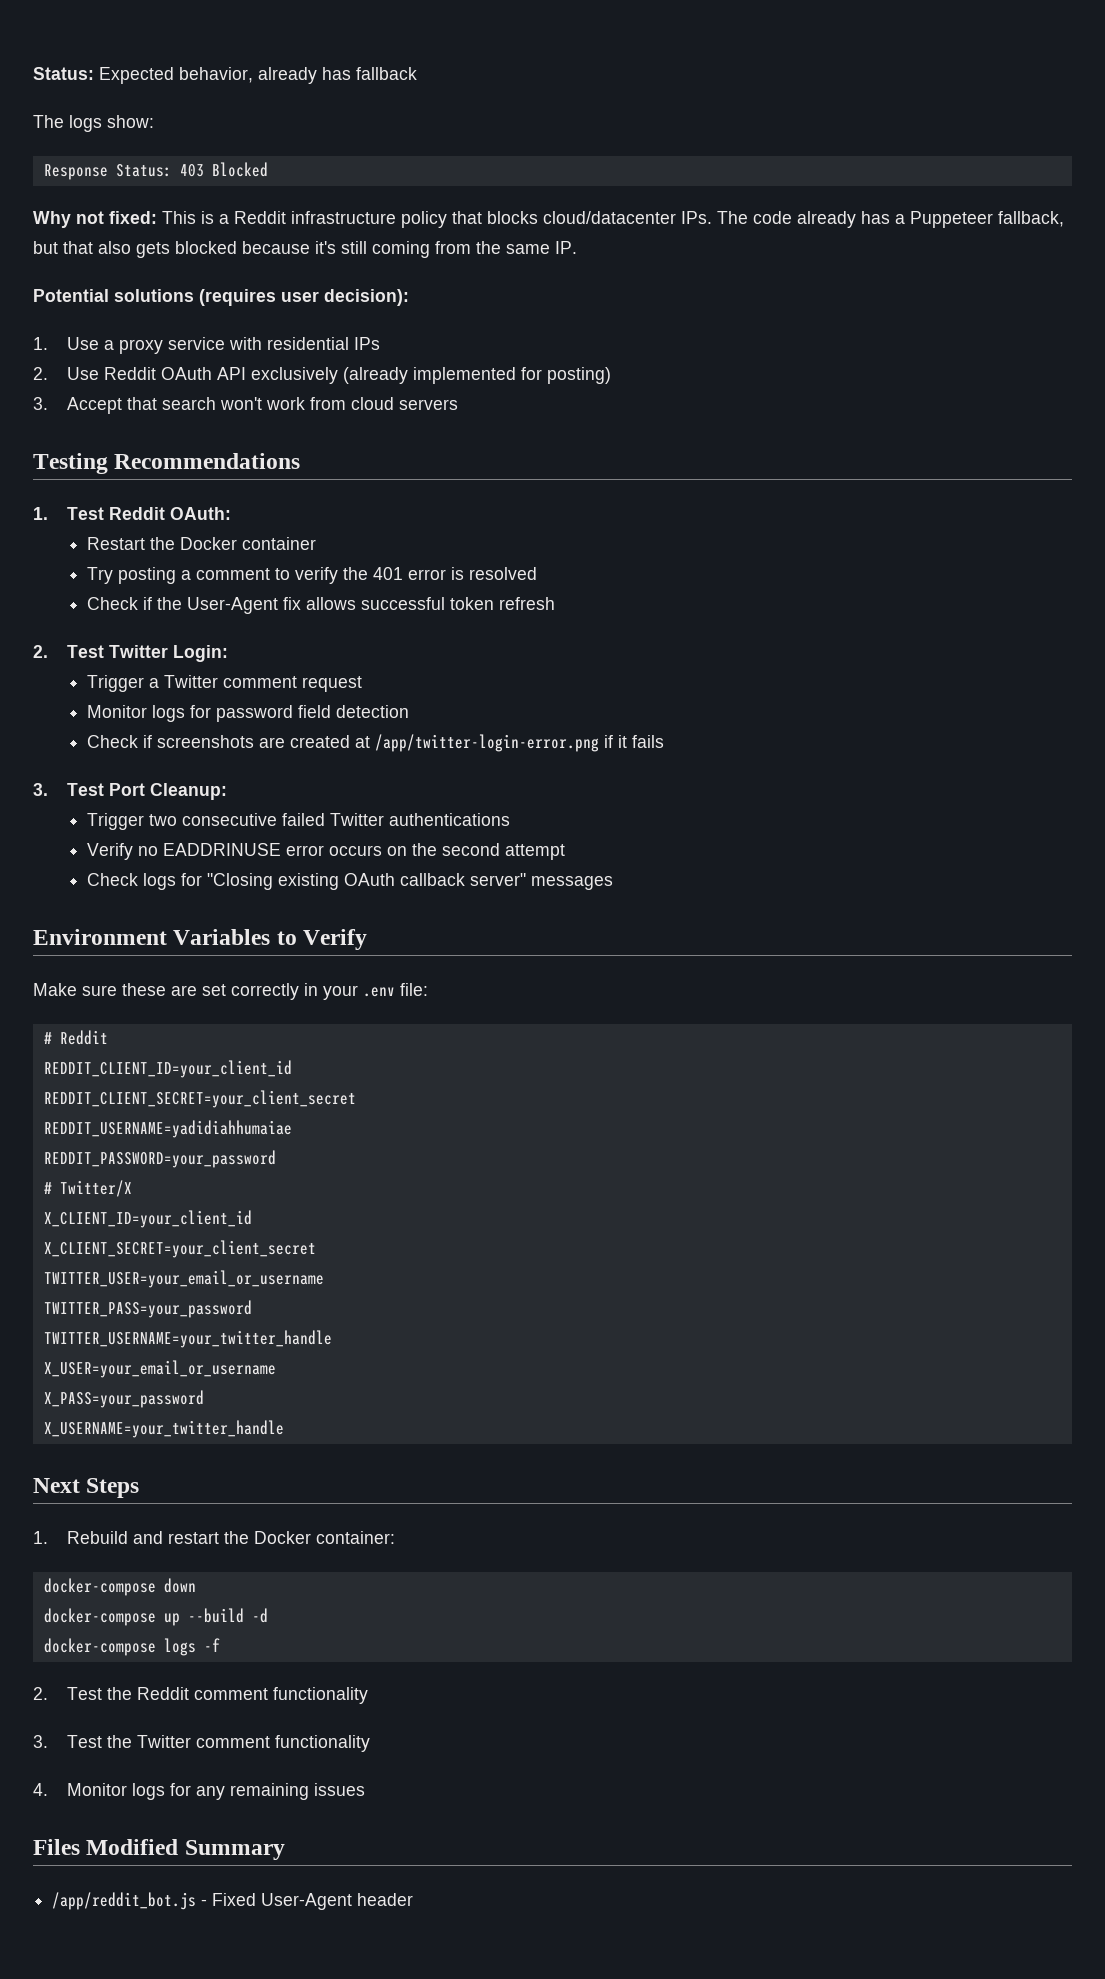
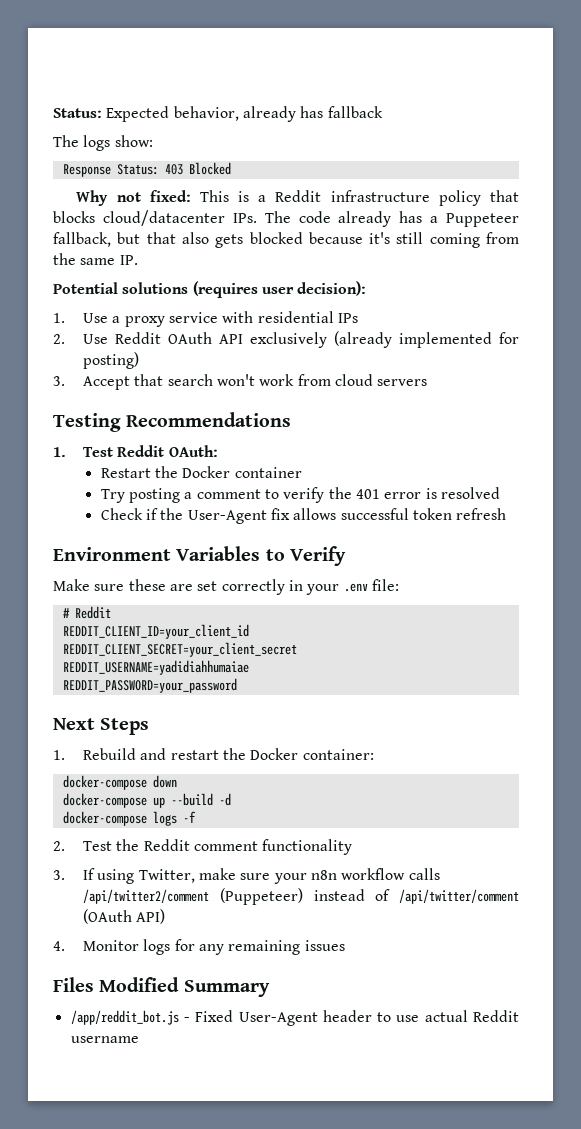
[33,645,229,662] [86,675,362,692] [86,705,409,722] [86,734,664,752] [33,783,228,800] [86,813,510,830] [86,843,565,860] [86,873,613,890] // 2. Test Twitter Login: // Trigger a Twitter comment request // Monitor logs for password field detection // Check if screenshots are created at /app/twitter-login-error.png if it fails // 3. Test Port Cleanup: // Trigger two consecutive failed Twitter authentications // Verify no EADDRINUSE error occurs on the second attempt // Check logs for "Closing existing OAuth callback server" messages -> (507, 514) none
[43,1180,132,1197] [43,1210,252,1228] [43,1240,316,1258] [43,1270,324,1288] [43,1300,252,1318] [43,1330,332,1348] [43,1360,276,1378] [43,1390,204,1408] [43,1420,284,1438] // # Twitter/X // X_CLIENT_ID=your_client_id // X_CLIENT_SECRET=your_client_secret // TWITTER_USER=your_email_or_username // TWITTER_PASS=your_password // TWITTER_USERNAME=your_twitter_handle // X_USER=your_email_or_username // X_PASS=your_password // X_USERNAME=your_twitter_handle -> (237, 685) none
[67,1735,371,1752] Test the Twitter comment functionality -> [83,868,440,884] [83,888,519,905] [83,909,166,924] If using Twitter, make sure your n8n workflow calls /api/twitter2/comment (Puppeteer) instead of /api/twitter/comment (OAuth API)
(414, 1899) none -> [377,1010,519,1022] [70,1036,139,1043] to use actual Reddit username

